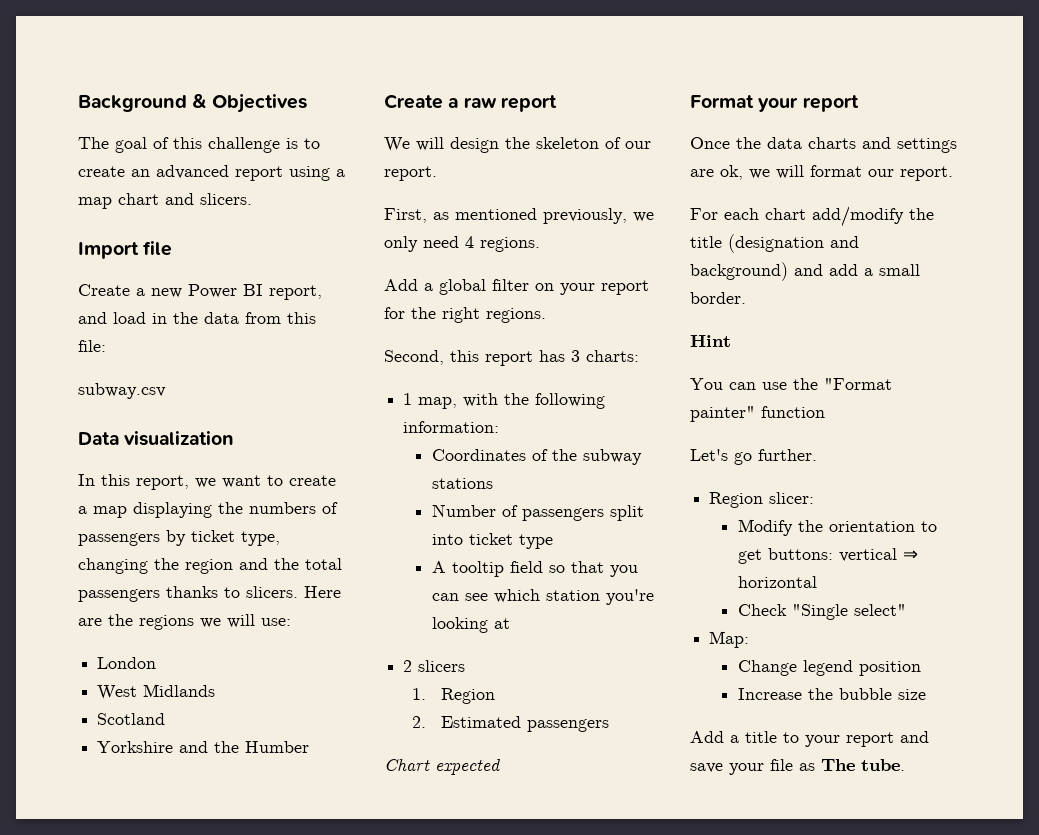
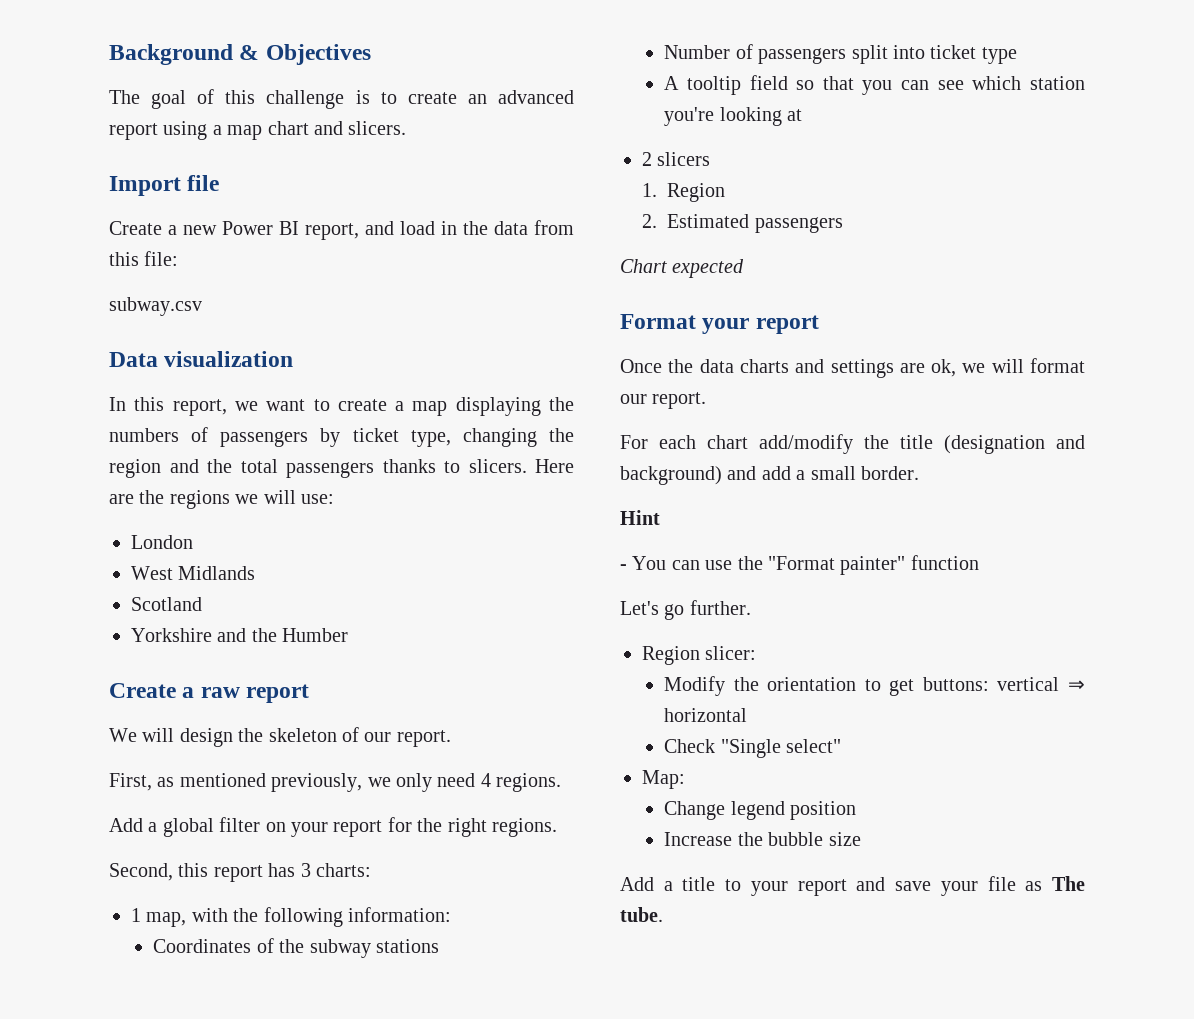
(731, 341) none -> [620,564,627,570] -

